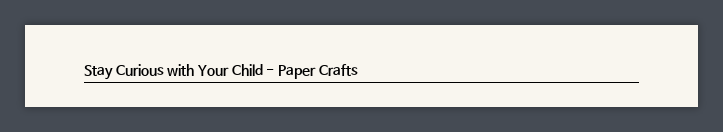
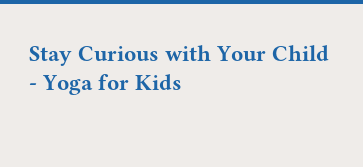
[277,64,358,79] Paper Crafts -> [42,74,183,95] Yoga for Kids

